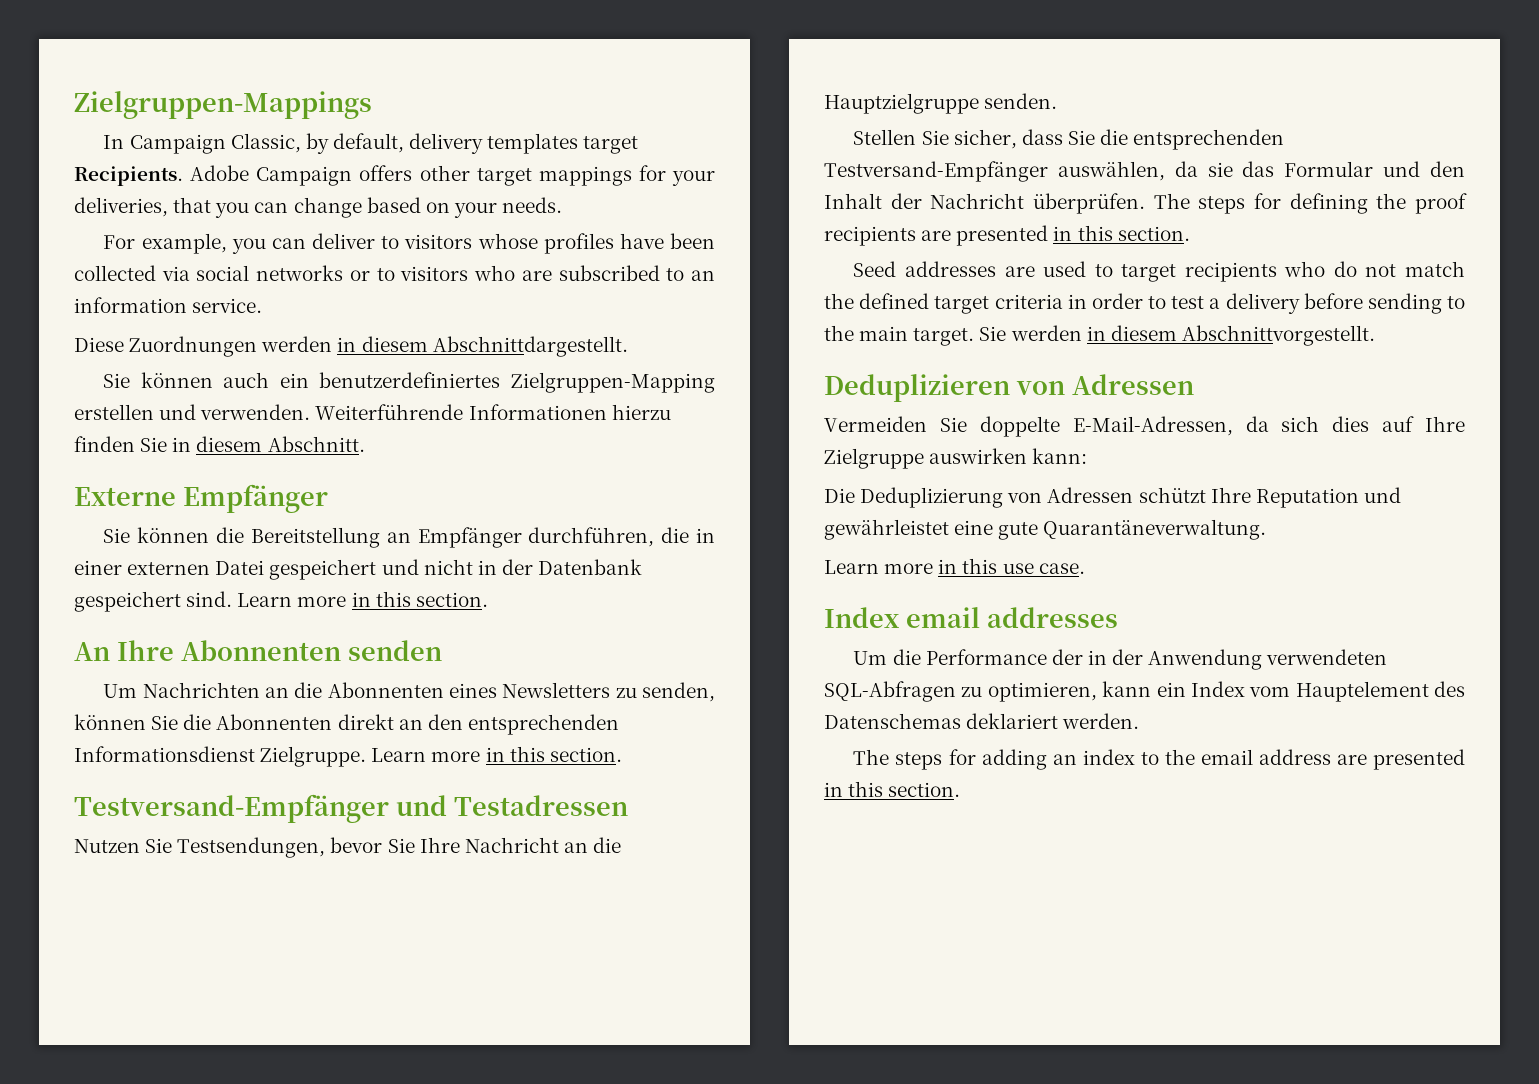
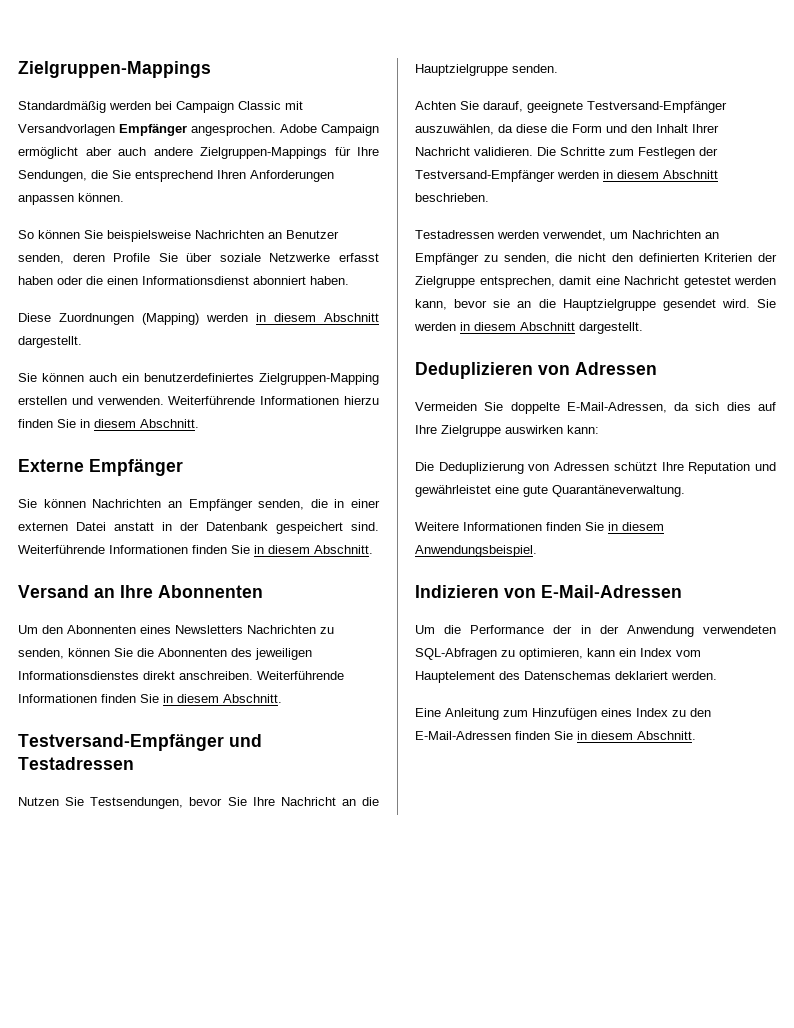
[103,133,639,154] [74,165,715,186] [74,197,563,218] [103,233,715,254] [74,265,716,281] [74,297,263,313] In Campaign Classic, by default, delivery templates target Recipients. Adobe Campaign offers other target mappings for your deliveries, that you can change based on your needs. // For example, you can deliver to visitors whose profiles have been collected via social networks or to visitors who are subscribed to an information service. -> [18,101,303,113] [18,123,379,136] [18,147,379,159] [18,170,334,182] [18,193,124,205] [18,230,339,242] [18,253,379,264] [18,276,349,285] Standardmäßig werden bei Campaign Classic mit Versandvorlagen Empfänger angesprochen. Adobe Campaign ermöglicht aber auch andere Zielgruppen-Mappings für Ihre Sendungen, die Sie entsprechend Ihren Anforderungen anpassen können. // So können Sie beispielsweise Nachrichten an Benutzer senden, deren Profile Sie über soziale Netzwerke erfasst haben oder die einen Informationsdienst abonniert haben.
[261,336,628,357] werden in diesem Abschnittdargestellt. -> [142,313,379,325] [18,336,82,348] (Mapping) werden in diesem Abschnitt dargestellt.
[216,527,655,548] die Bereitstellung an Empfänger durchführen, -> [92,499,305,511] Nachrichten an Empfänger senden,
[269,559,473,580] gespeichert und nicht -> [114,522,154,531] anstatt
[237,591,488,607] [74,642,110,661] Learn more in this section. // An -> [18,545,373,554] [18,585,115,598] Weiterführende Informationen finden Sie in diesem Abschnitt. // Versand an
[347,640,442,661] [103,682,323,698] senden // Um Nachrichten an die -> [18,625,63,634] // Um den
(611, 690) none -> [247,625,316,634] Nachrichten
[337,714,619,735] [74,746,622,767] direkt an den entsprechenden Informationsdienst Zielgruppe. Learn more in this section. -> [231,648,312,660] [18,671,344,680] [18,694,282,703] des jeweiligen Informationsdienstes direkt anschreiben. Weiterführende Informationen finden Sie in diesem Abschnitt.
[853,129,1285,150] [824,161,1466,182] [824,193,1467,214] [824,225,1190,246] [853,261,1465,282] [824,293,1465,314] [824,325,975,346] Stellen Sie sicher, dass Sie die entsprechenden Testversand-Empfänger auswählen, da sie das Formular und den Inhalt der Nachricht überprüfen. The steps for defining the proof recipients are presented in this section. // Seed addresses are used to target recipients who do not match the defined target criteria in order to test a delivery before sending to the main target. -> [415,101,727,113] [415,124,719,135] [415,147,718,159] [415,170,718,182] [415,193,489,202] [415,230,719,241] [415,253,777,265] [415,276,776,288] [415,299,750,311] Achten Sie darauf, geeignete Testversand-Empfänger auszuwählen, da diese die Form und den Inhalt Ihrer Nachricht validieren. Die Schritte zum Festlegen der Testversand-Empfänger werden in diesem Abschnitt beschrieben. // Testadressen werden verwendet, um Nachrichten an Empfänger zu senden, die nicht den definierten Kriterien der Zielgruppe entsprechen, damit eine Nachricht getestet werden kann, bevor sie an die Hauptzielgruppe gesendet wird.
[1181,325,1375,346] Abschnittvorgestellt. -> [520,322,643,334] Abschnitt dargestellt.
[824,558,1085,574] [824,607,1118,628] Learn more in this use case. // Index email addresses -> [415,522,664,531] [415,545,537,557] [415,585,682,598] Weitere Informationen finden Sie in diesem Anwendungsbeispiel. // Indizieren von E-Mail-Adressen
[853,749,1465,770] [824,781,961,797] The steps for adding an index to the email address are presented in this section. -> [415,708,711,720] [415,731,696,740] Eine Anleitung zum Hinzufügen eines Index zu den E-Mail-Adressen finden Sie in diesem Abschnitt.

